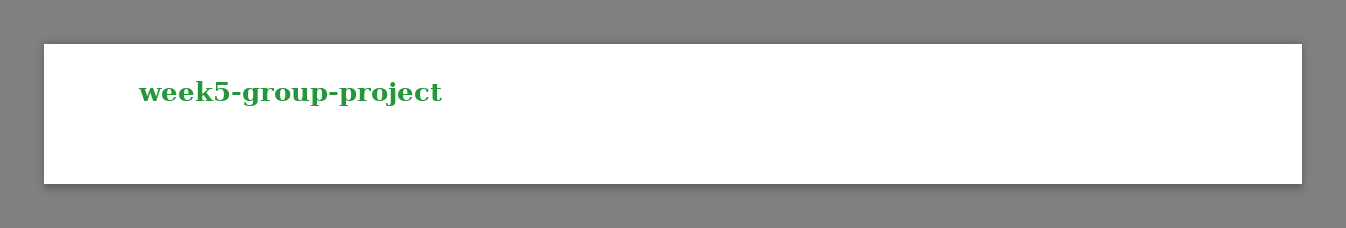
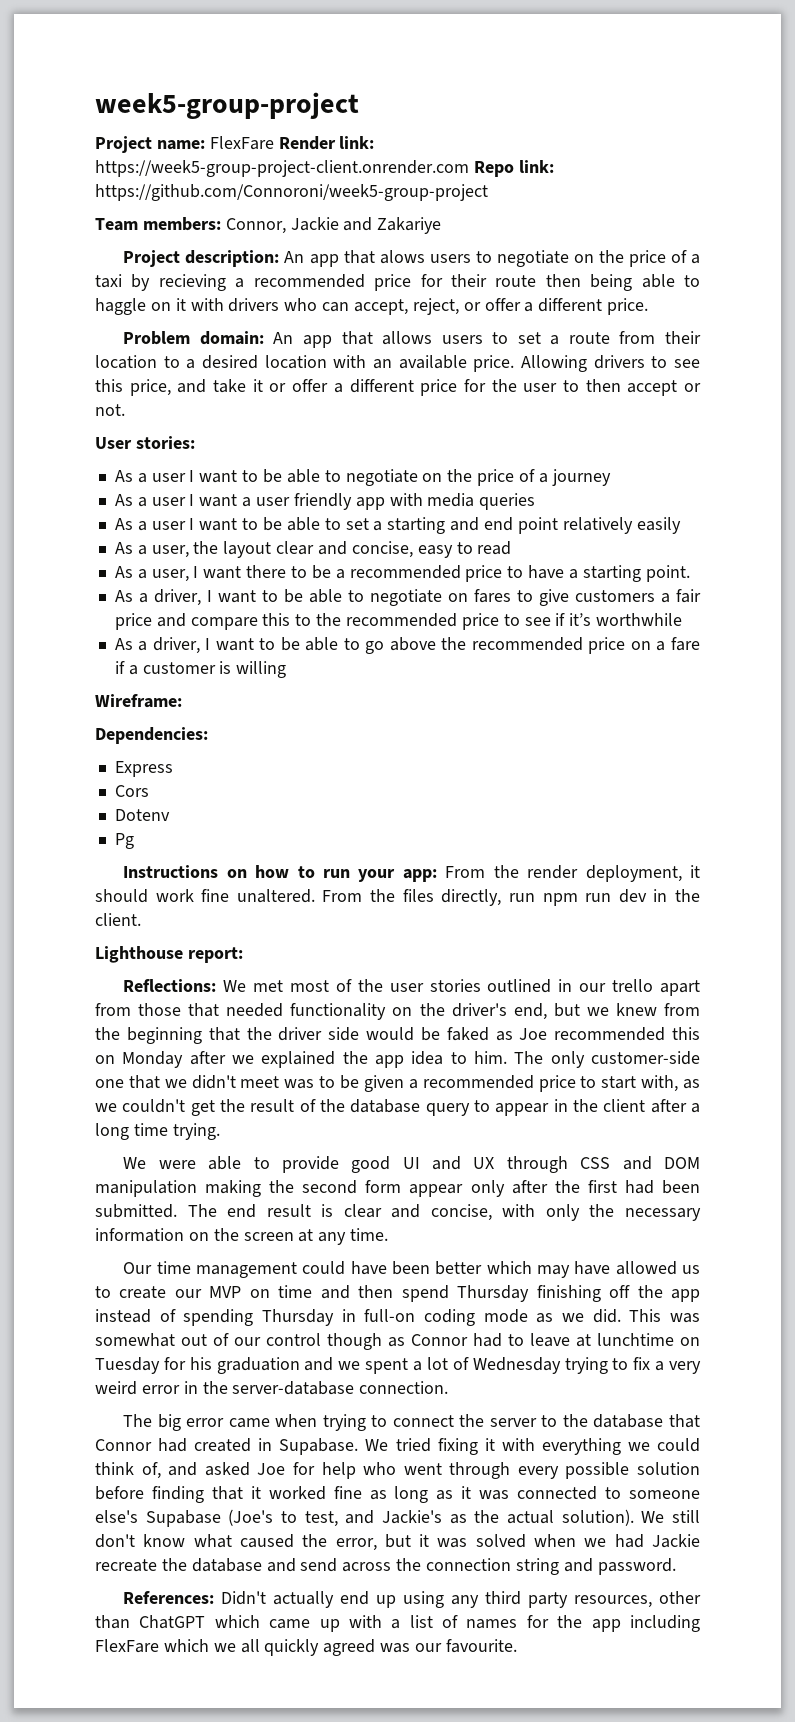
(442, 93) none -> [95,136,375,153] [95,160,554,177] [95,184,488,201] [95,217,442,234] [123,250,700,267] [95,274,700,291] [95,298,649,315] [123,331,702,348] [95,355,700,372] [95,379,701,396] [95,404,125,416] [95,436,195,449] [114,469,611,486] [114,493,536,510] [114,517,681,534] [114,541,512,558] [114,565,690,582] [114,589,702,606] [114,613,683,630] [114,637,701,654] [114,661,287,678] [95,694,182,708] [95,727,208,744] [114,761,173,777] [114,785,149,797] [114,809,170,821] [114,833,134,849] [123,865,700,882] [95,889,701,906] [95,913,141,926] [95,946,243,963] [123,979,701,996] [95,1003,700,1020] [95,1027,700,1044] [95,1051,700,1068] [95,1075,701,1092] [95,1099,700,1116] [95,1123,220,1140] [123,1156,701,1173] [95,1180,700,1197] [95,1204,701,1221] [95,1228,389,1245] [123,1261,700,1278] [95,1285,700,1302] [95,1309,700,1326] [95,1333,700,1350] [95,1357,702,1374] [95,1381,449,1395] [123,1414,700,1431] [95,1438,700,1455] [95,1462,700,1479] [95,1486,700,1503] [95,1509,700,1527] [95,1534,701,1551] [95,1558,676,1575] [123,1591,702,1608] [95,1615,701,1632] [95,1639,517,1656] // Project name: FlexFare Render link: https://week5-group-project-client.onrender.com Repo link: https://github.com/Connoroni/week5-group-project // Team members: Connor, Jackie and Zakariye // Project description: An app that alows users to negotiate on the price of a taxi by recieving a recommended price for their route then being able to haggle on it with drivers who can accept, reject, or offer a different price. // Problem domain: An app that allows users to set a route from their location to a desired location with an available price. Allowing drivers to see this price, and take it or offer a different price for the user to then accept or not. // User stories: // As a user I want to be able to negotiate on the price of a journey // As a user I want a user friendly app with media queries // As a user I want to be able to set a starting and end point relatively easily // As a user, the layout clear and concise, easy to read // As a user, I want there to be a recommended price to have a starting point. // As a driver, I want to be able to negotiate on fares to give customers a fair price and compare this to the recommended price to see if it’s worthwhile // As a driver, I want to be able to go above the recommended price on a fare if a customer is willing // Wireframe: // Dependencies: // Express // Cors // Dotenv // Pg // Instructions on how to run your app: From the render deployment, it should work fine unaltered. From the files directly, run npm run dev in the client. // Lighthouse report: // Reflections: We met most of the user stories outlined in our trello apart from those that needed functionality on the driver's end, but we knew from the beginning that the driver side would be faked as Joe recommended this on Monday after we explained the app idea to him. The only customer-side one that we didn't meet was to be given a recommended price to start with, as we couldn't get the result of the database query to appear in the client after a long time trying. // We were able to provide good UI and UX through CSS and DOM manipulation making the second form appear only after the first had been submitted. The end result is clear and concise, with only the necessary information on the screen at any time. // Our time management could have been better which may have allowed us to create our MVP on time and then spend Thursday finishing off the app instead of spending Thursday in full-on coding mode as we did. This was somewhat out of our control though as Connor had to leave at lunchtime on Tuesday for his graduation and we spent a lot of Wednesday trying to fix a very weird error in the server-database connection. // The big error came when trying to connect the server to the database that Connor had created in Supabase. We tried fixing it with everything we could think of, and asked Joe for help who went through every possible solution before finding that it worked fine as long as it was connected to someone else's Supabase (Joe's to test, and Jackie's as the actual solution). We still don't know what caused the error, but it was solved when we had Jackie recreate the database and send across the connection string and password. // References: Didn't actually end up using any third party resources, other than ChatGPT which came up with a list of names for the app including FlexFare which we all quickly agreed was our favourite.

